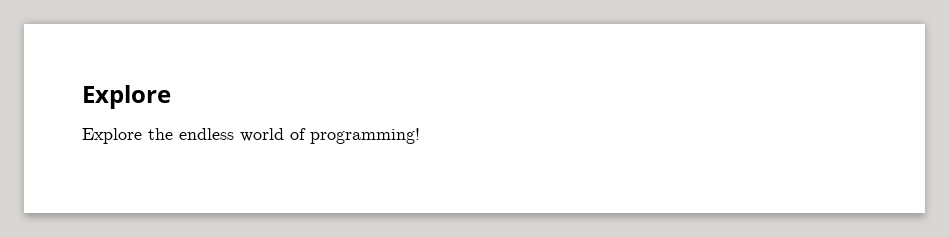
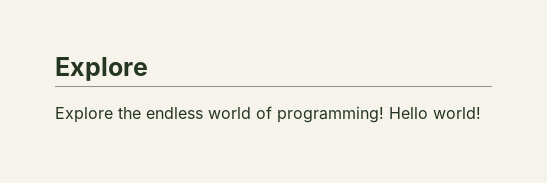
(420, 136) none -> [389,107,481,119] Hello world!

